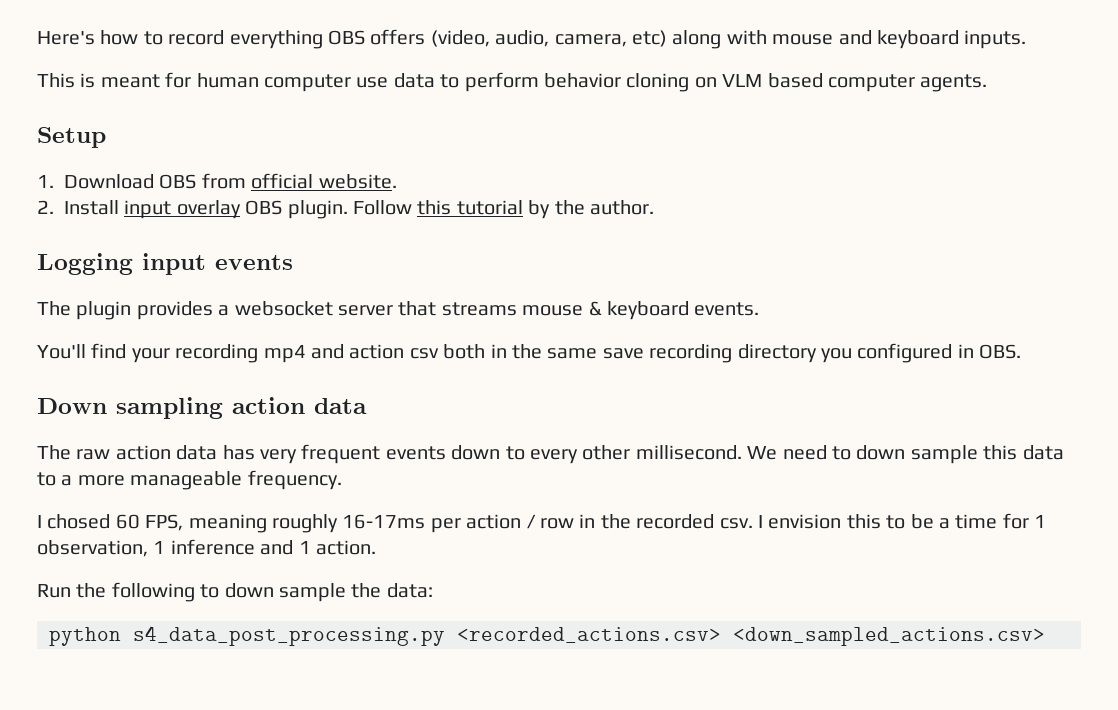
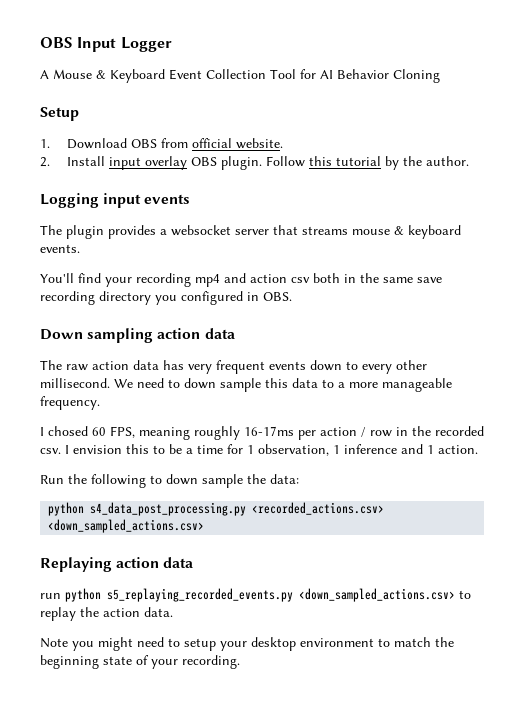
[37,29,1027,49] [37,72,988,92] Here's how to record everything OBS offers (video, audio, camera, etc) along with mouse and keyboard inputs. // This is meant for human computer use data to perform behavior cloning on VLM based computer agents. -> [40,37,172,52] [40,69,440,83] OBS Input Logger // A Mouse & Keyboard Event Collection Tool for AI Behavior Cloning
(1045, 636) none -> [40,557,194,572] [40,588,471,602] [40,607,173,621] [40,637,454,651] [40,655,240,669] // Replaying action data // run python s5_replaying_recorded_events.py <down_sampled_actions.csv> to replay the action data. // Note you might need to setup your desktop environment to match the beginning state of your recording.

